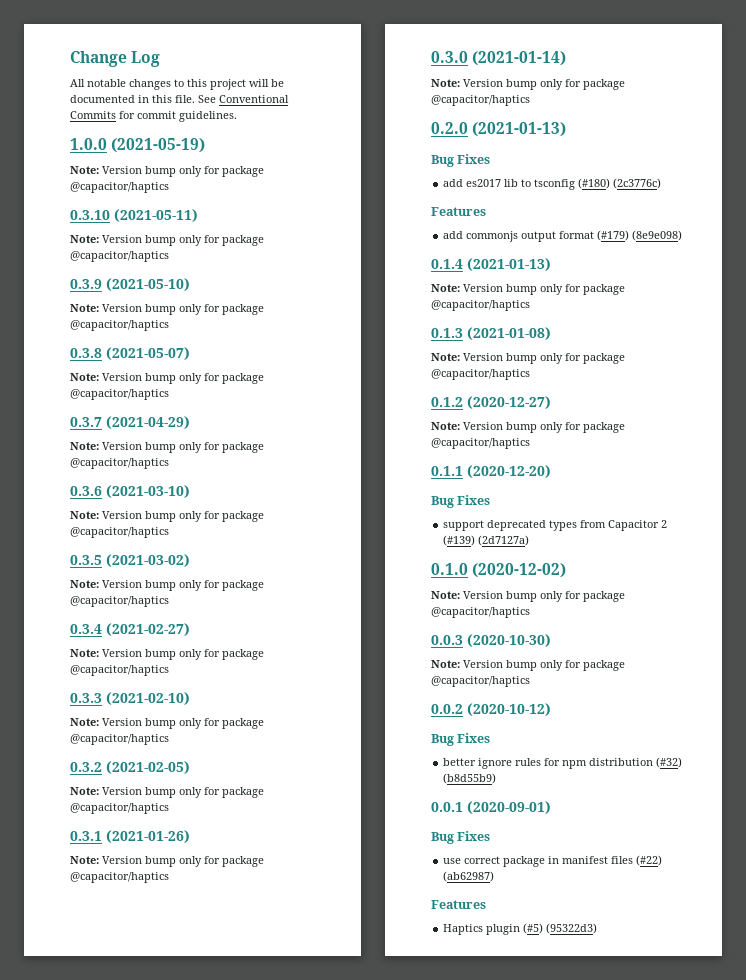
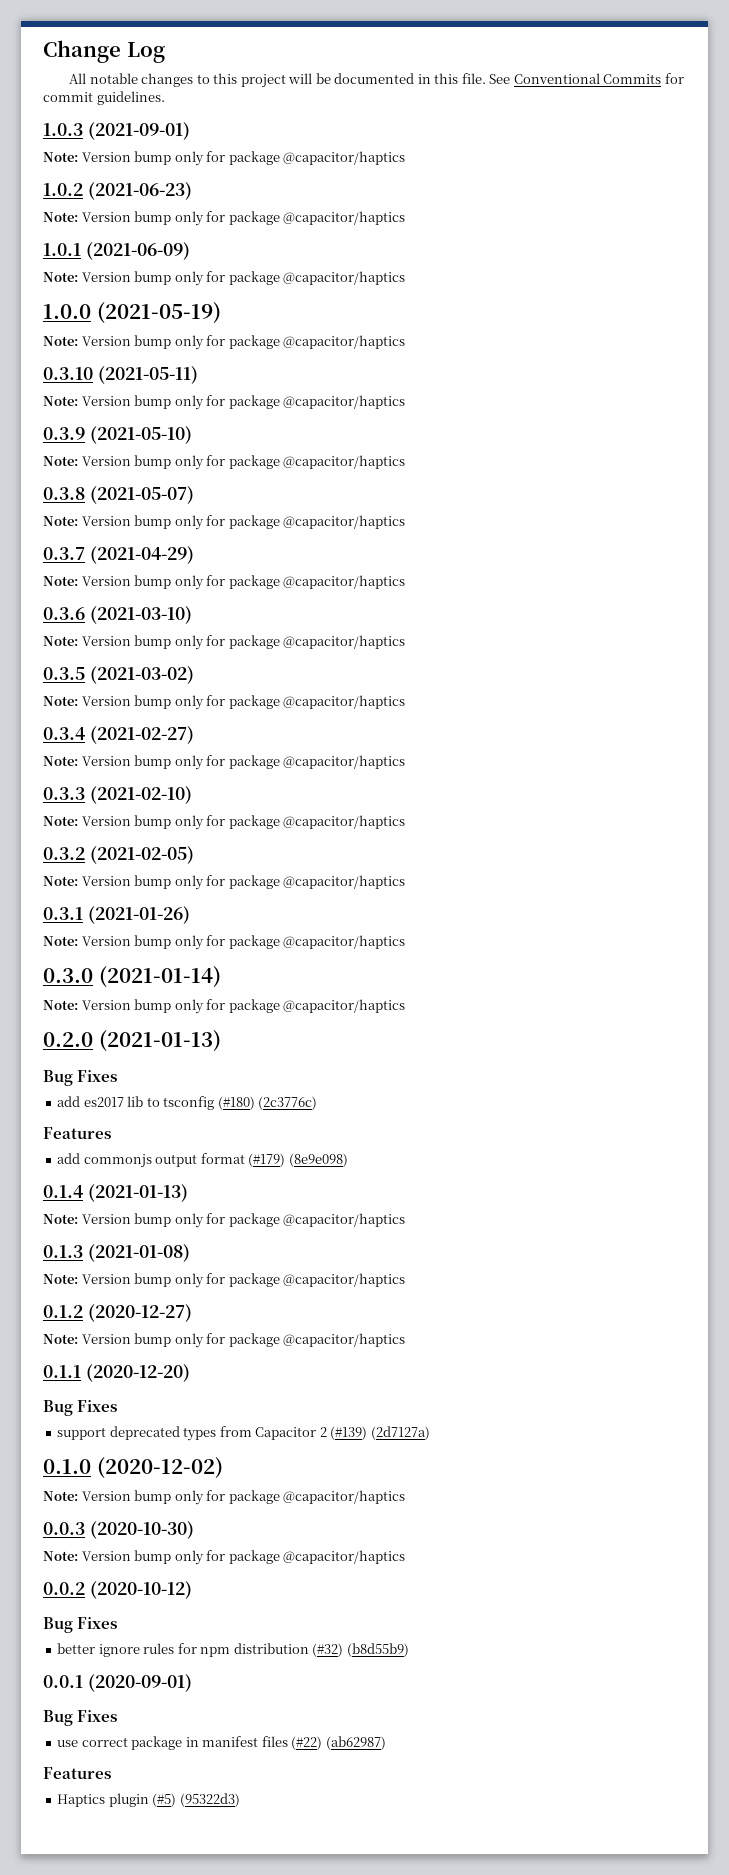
(237, 116) none -> [43,122,190,140] [43,151,406,166] [43,182,192,200] [43,211,406,226] [43,242,190,260] [43,271,406,286] // 1.0.3 (2021-09-01) // Note: Version bump only for package @capacitor/haptics // 1.0.2 (2021-06-23) // Note: Version bump only for package @capacitor/haptics // 1.0.1 (2021-06-09) // Note: Version bump only for package @capacitor/haptics

